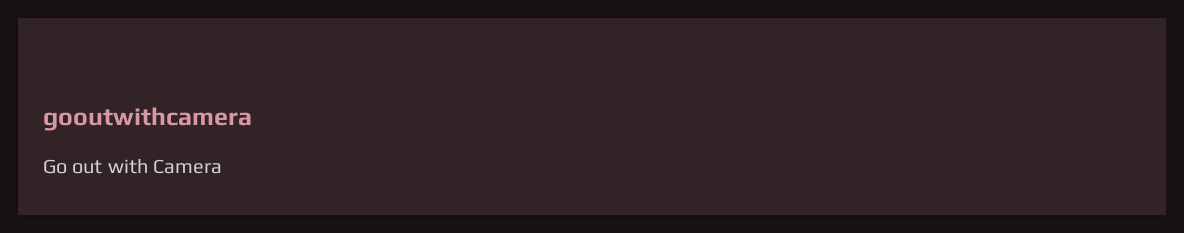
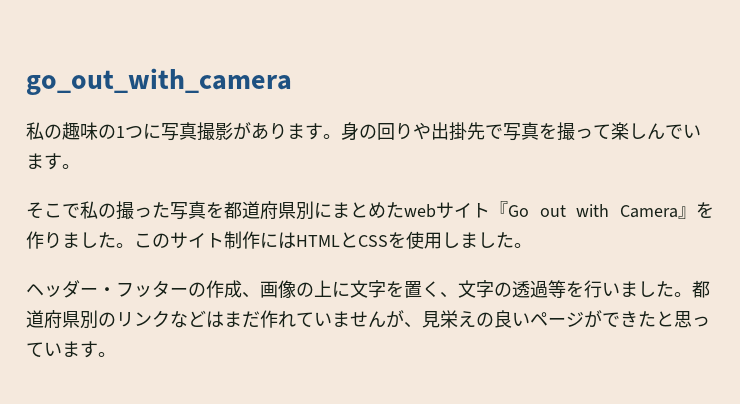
[43,107,252,131] [43,159,223,174] gooutwithcamera // Go out with Camera -> [26,68,292,95] [26,122,701,141] [26,153,80,170] [26,201,714,220] [26,231,532,249] [26,280,710,298] [26,310,710,329] [26,341,116,358] go_out_with_camera // 私の趣味の1つに写真撮影があります。身の回りや出掛先で写真を撮って楽しんでいます。 // そこで私の撮った写真を都道府県別にまとめたwebサイト『Go out with Camera』を作りました。このサイト制作にはHTMLとCSSを使用しました。 // ヘッダー・フッターの作成、画像の上に文字を置く、文字の透過等を行いました。都道府県別のリンクなどはまだ作れていませんが、見栄えの良いページができたと思っています。

